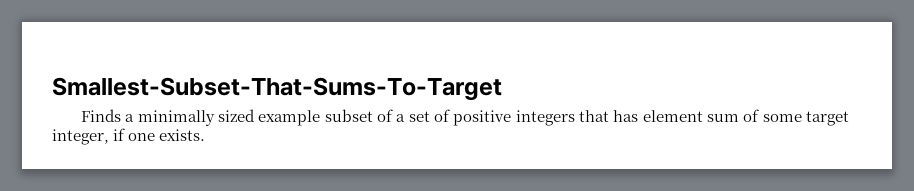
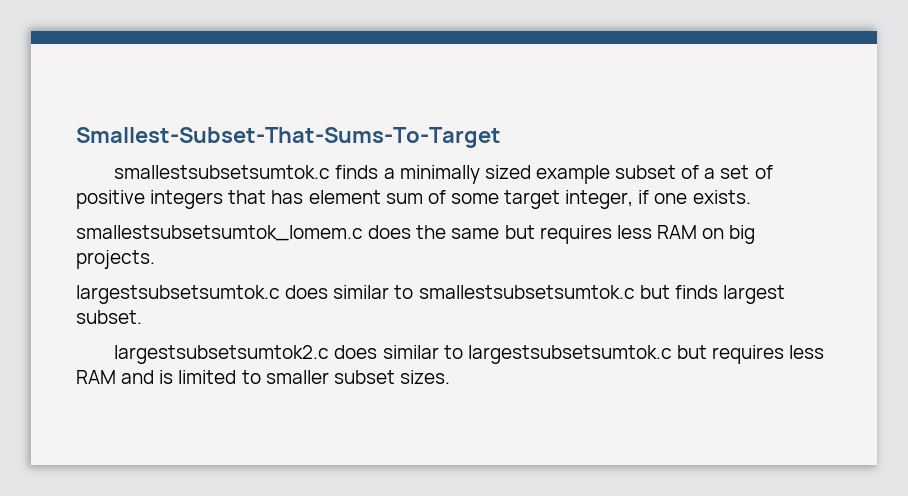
[80,109,121,122] Finds -> [114,165,379,179] smallestsubsetsumtok.c finds
(206, 135) none -> [76,225,756,244] [76,250,155,269] [76,285,785,304] [76,310,142,324] [114,345,825,364] [76,370,450,384] // smallestsubsetsumtok_lomem.c does the same but requires less RAM on big projects. // largestsubsetsumtok.c does similar to smallestsubsetsumtok.c but finds largest subset. // largestsubsetsumtok2.c does similar to largestsubsetsumtok.c but requires less RAM and is limited to smaller subset sizes.

